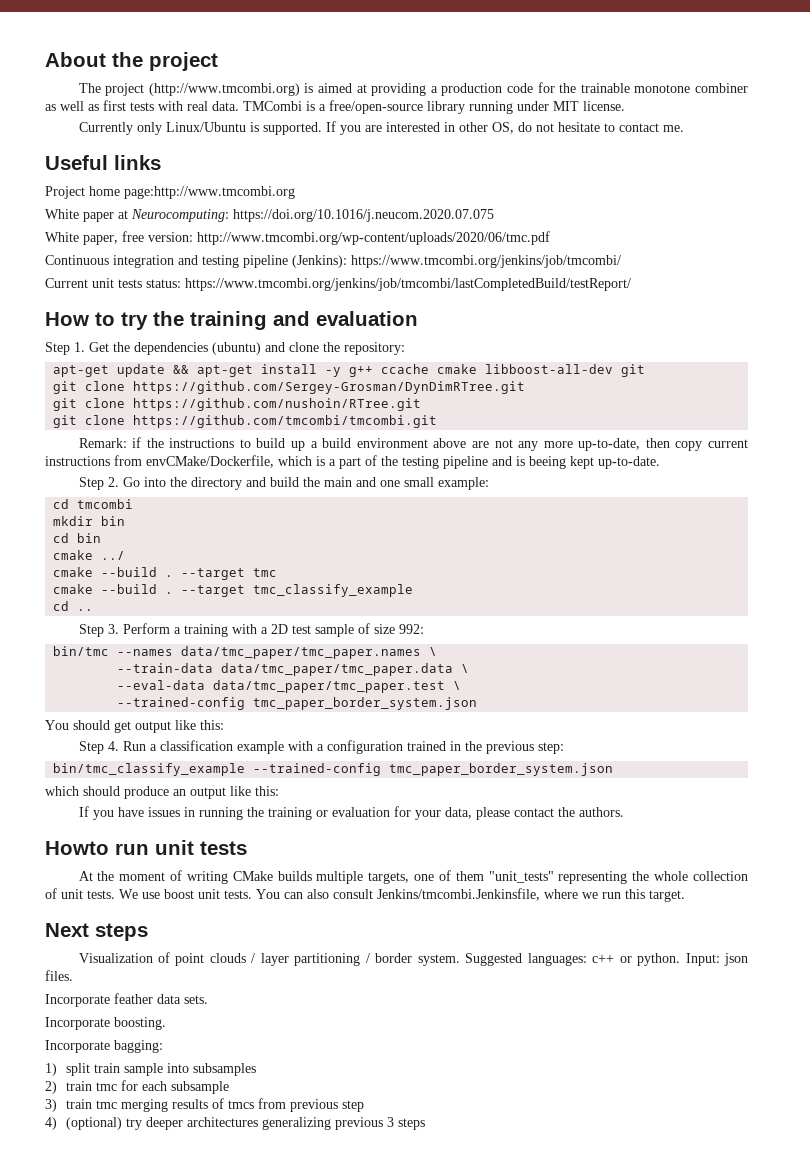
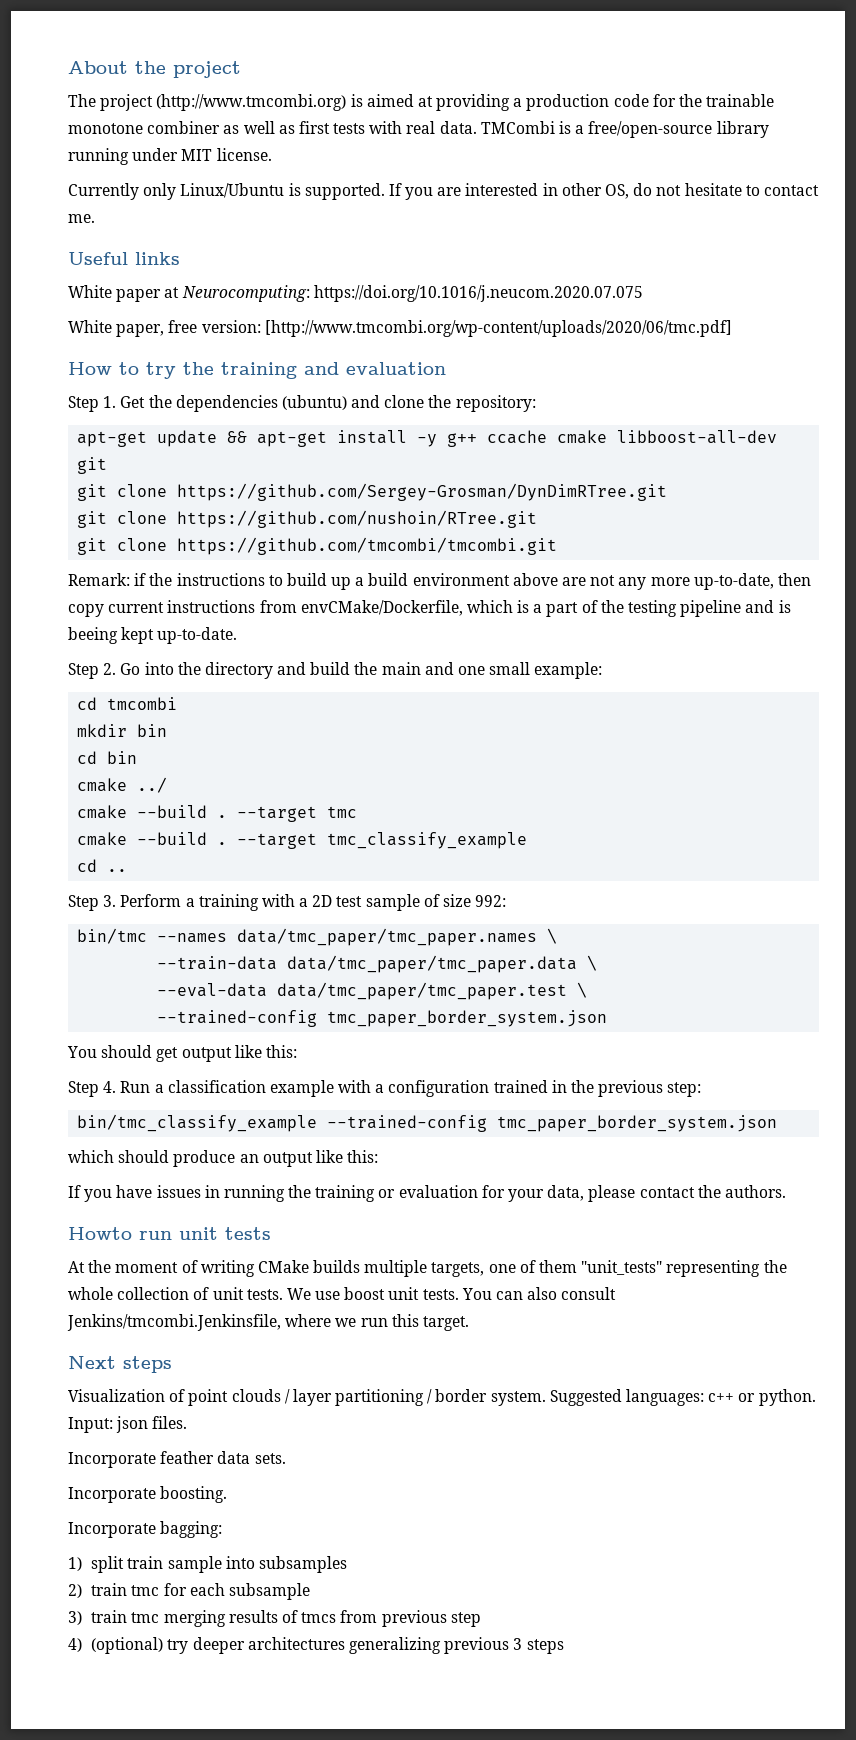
[45,186,295,199] // Project home page:http://www.tmcombi.org -> (180, 258) none
[197,231,550,245] [45,255,621,268] [45,278,631,291] http://www.tmcombi.org/wp-content/uploads/2020/06/tmc.pdf // Continuous integration and testing pipeline (Jenkins): https://www.tmcombi.org/jenkins/job/tmcombi/ // Current unit tests status: https://www.tmcombi.org/jenkins/job/tmcombi/lastCompletedBuild/testReport/ -> [264,320,732,337] [http://www.tmcombi.org/wp-content/uploads/2020/06/tmc.pdf]

